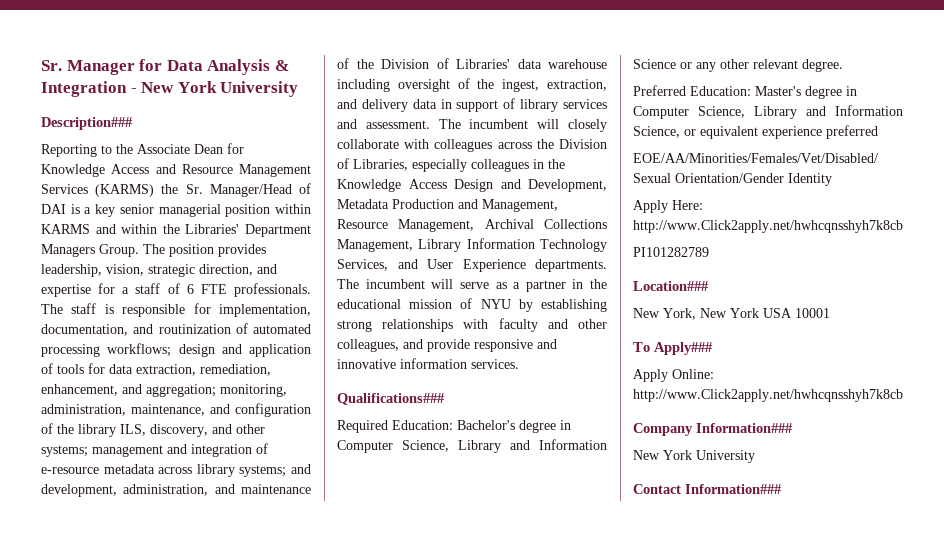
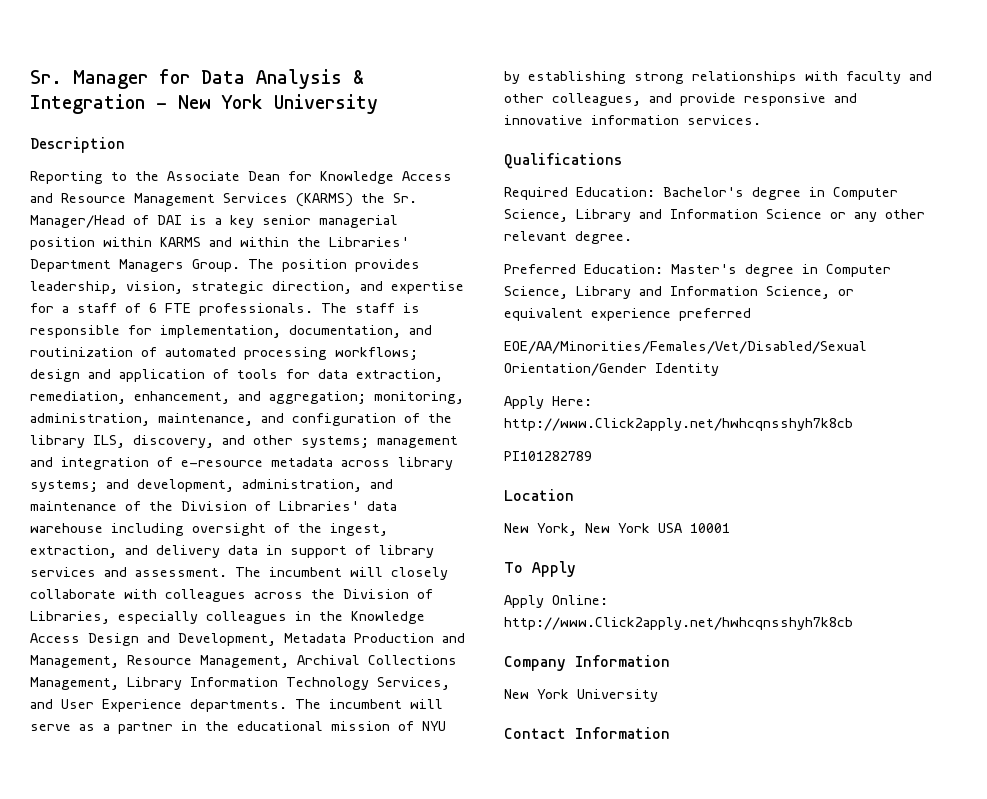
[41,117,133,130] Description### -> [30,137,125,153] Description
[337,393,445,405] Qualifications### -> [504,153,622,169] Qualifications
[633,281,709,291] Location### -> [504,489,574,501] Location
[654,342,713,355] Apply### -> [532,561,576,577] Apply
[696,423,793,433] Information### -> [575,655,670,667] Information
[685,484,782,494] Information### -> [575,727,670,739] Information

